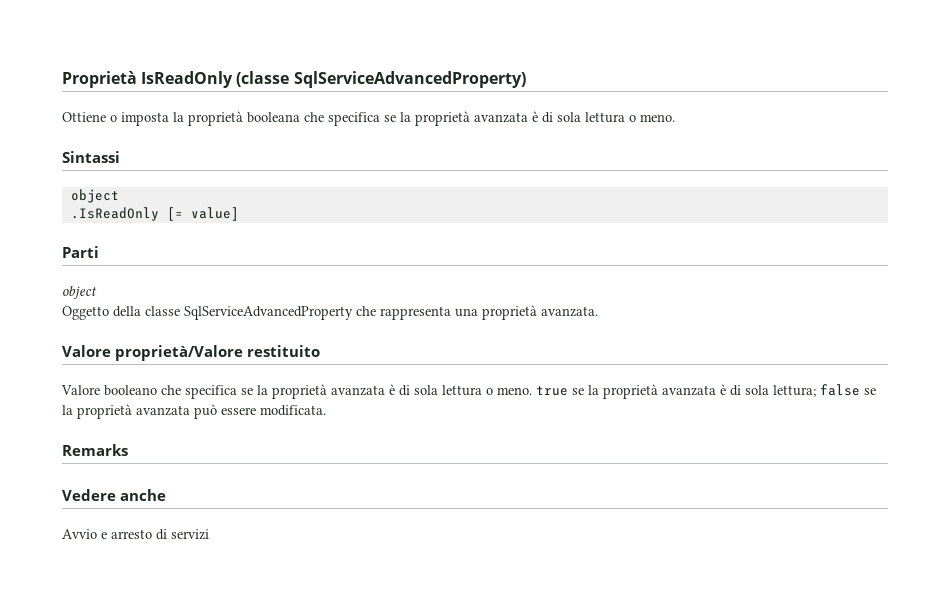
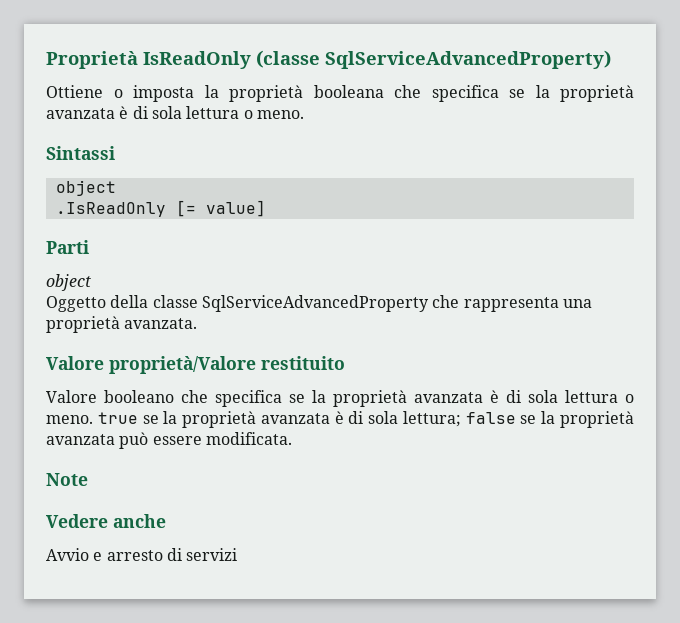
[62,444,128,456] Remarks -> [46,473,88,486] Note

